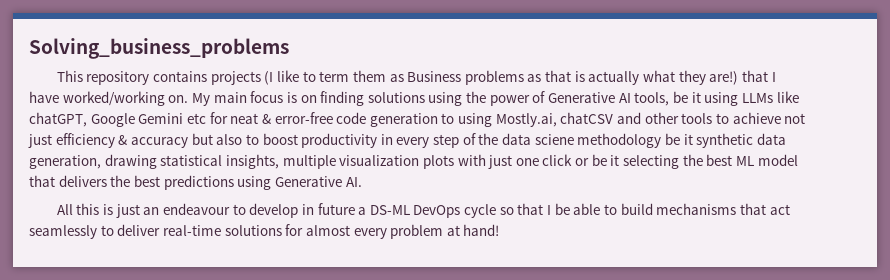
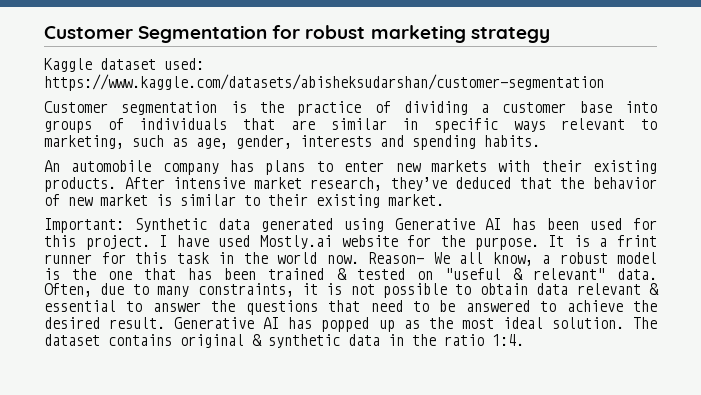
[29,38,289,59] [56,70,776,85] [29,91,799,106] [29,112,806,127] [28,133,786,148] [29,154,798,169] [29,175,362,190] [56,203,790,218] [29,224,500,239] Solving_business_problems // This repository contains projects (I like to term them as Business problems as that is actually what they are!) that I have worked/working on. My main focus is on finding solutions using the power of Generative AI tools, be it using LLMs like chatGPT, Google Gemini etc for neat & error-free code generation to using Mostly.ai, chatCSV and other tools to achieve not just efficiency & accuracy but also to boost productivity in every step of the data sciene methodology be it synthetic data generation, drawing statistical insights, multiple visualization plots with just one click or be it selecting the best ML model that delivers the best predictions using Generative AI. // All this is just an endeavour to develop in future a DS-ML DevOps cycle so that I be able to build mechanisms that act seamlessly to deliver real-time solutions for almost every problem at hand! -> [44,25,550,43] [44,58,204,72] [44,74,604,91] [44,101,657,116] [44,118,657,133] [44,135,540,150] [44,160,658,175] [44,177,657,192] [44,194,444,208] [44,218,657,233] [44,235,658,250] [44,252,657,266] [44,268,658,280] [44,283,659,298] [44,300,657,315] [44,317,657,332] [44,334,524,348] Customer Segmentation for robust marketing strategy // Kaggle dataset used: https://www.kaggle.com/datasets/abisheksudarshan/customer-segmentation // Customer segmentation is the practice of dividing a customer base into groups of individuals that are similar in specific ways relevant to marketing, such as age, gender, interests and spending habits. // An automobile company has plans to enter new markets with their existing products. After intensive market research, they’ve deduced that the behavior of new market is similar to their existing market. // Important: Synthetic data generated using Generative AI has been used for this project. I have used Mostly.ai website for the purpose. It is a frint runner for this task in the world now. Reason- We all know, a robust model is the one that has been trained & tested on "useful & relevant" data. Often, due to many constraints, it is not possible to obtain data relevant & essential to answer the questions that need to be answered to achieve the desired result. Generative AI has popped up as the most ideal solution. The dataset contains original & synthetic data in the ratio 1:4.

